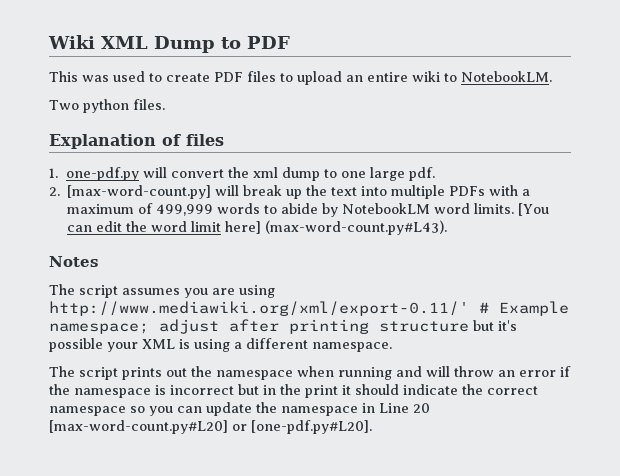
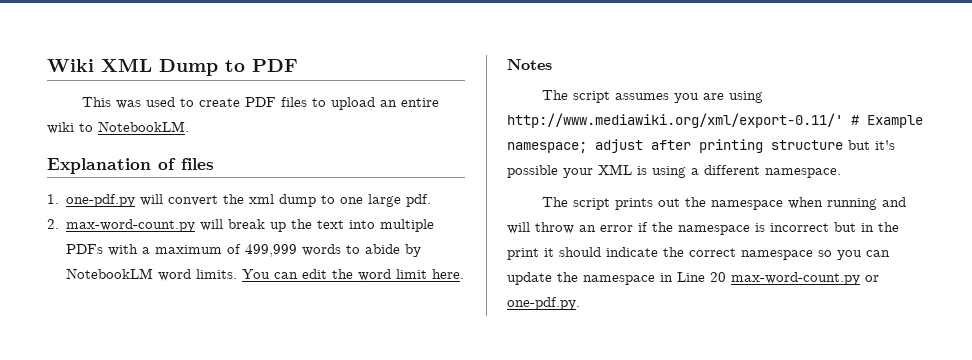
[49,99,165,113] // Two python files. -> (189, 126) none
[67,185,212,199] [max-word-count.py] -> [66,219,196,232] max-word-count.py
[518,203,550,216] [You -> [242,269,271,279] You
[225,220,448,235] here] (max-word-count.py#L43). -> [432,269,465,279] here.
[49,420,372,434] [max-word-count.py#L20] or [one-pdf.py#L20]. -> [731,272,879,285] [507,297,580,310] max-word-count.py or one-pdf.py.

